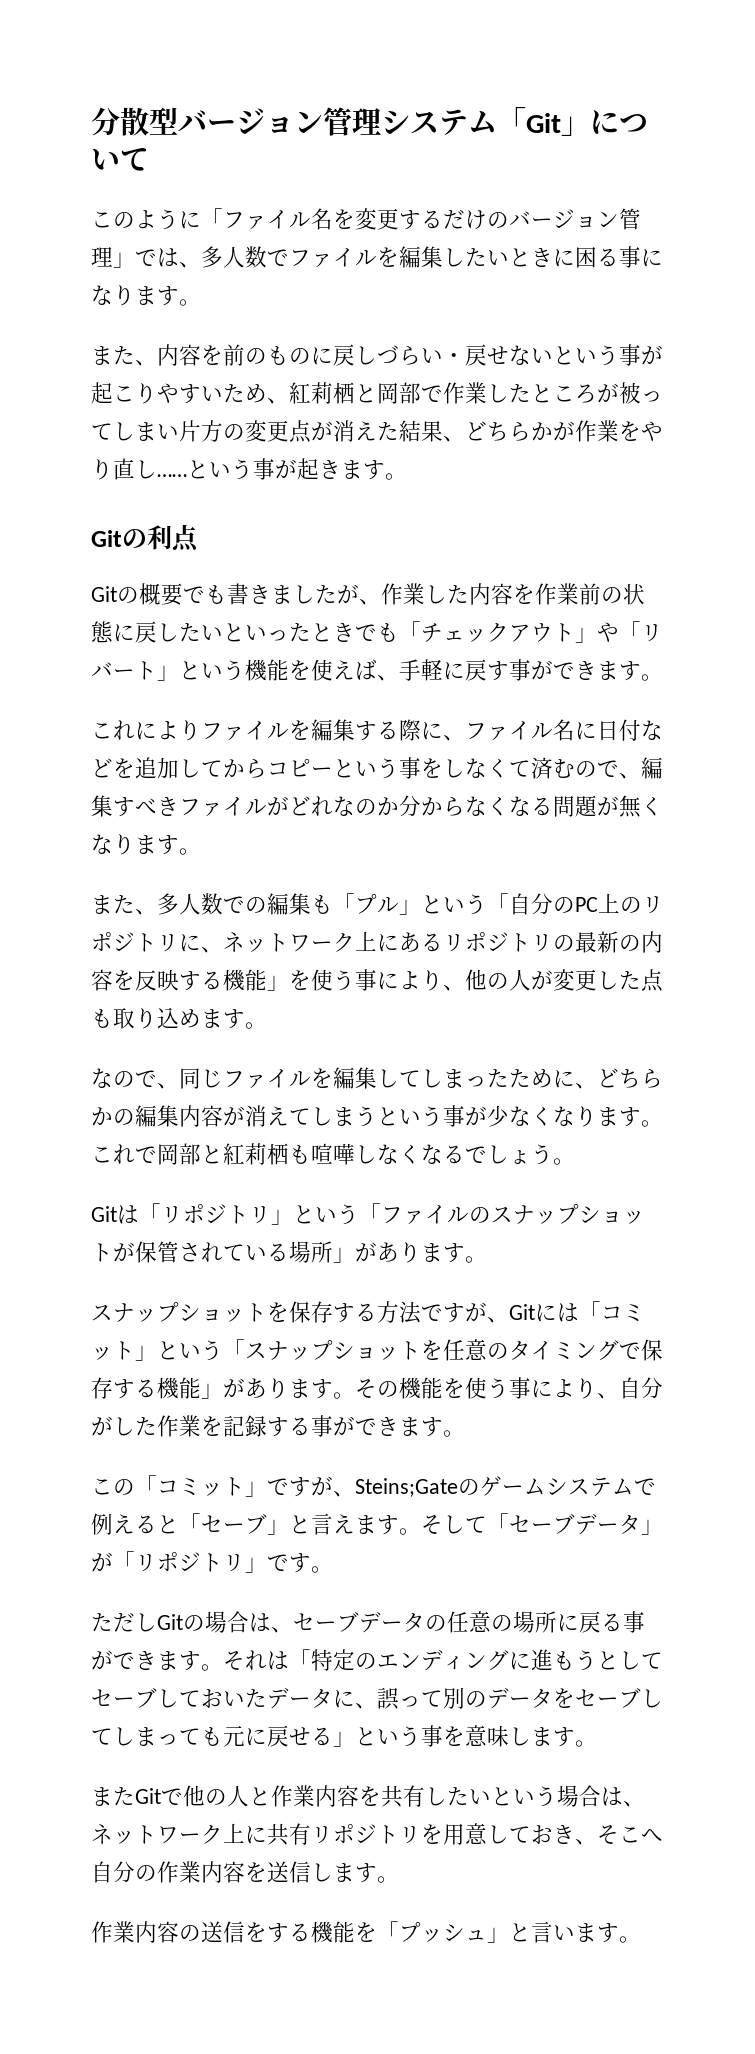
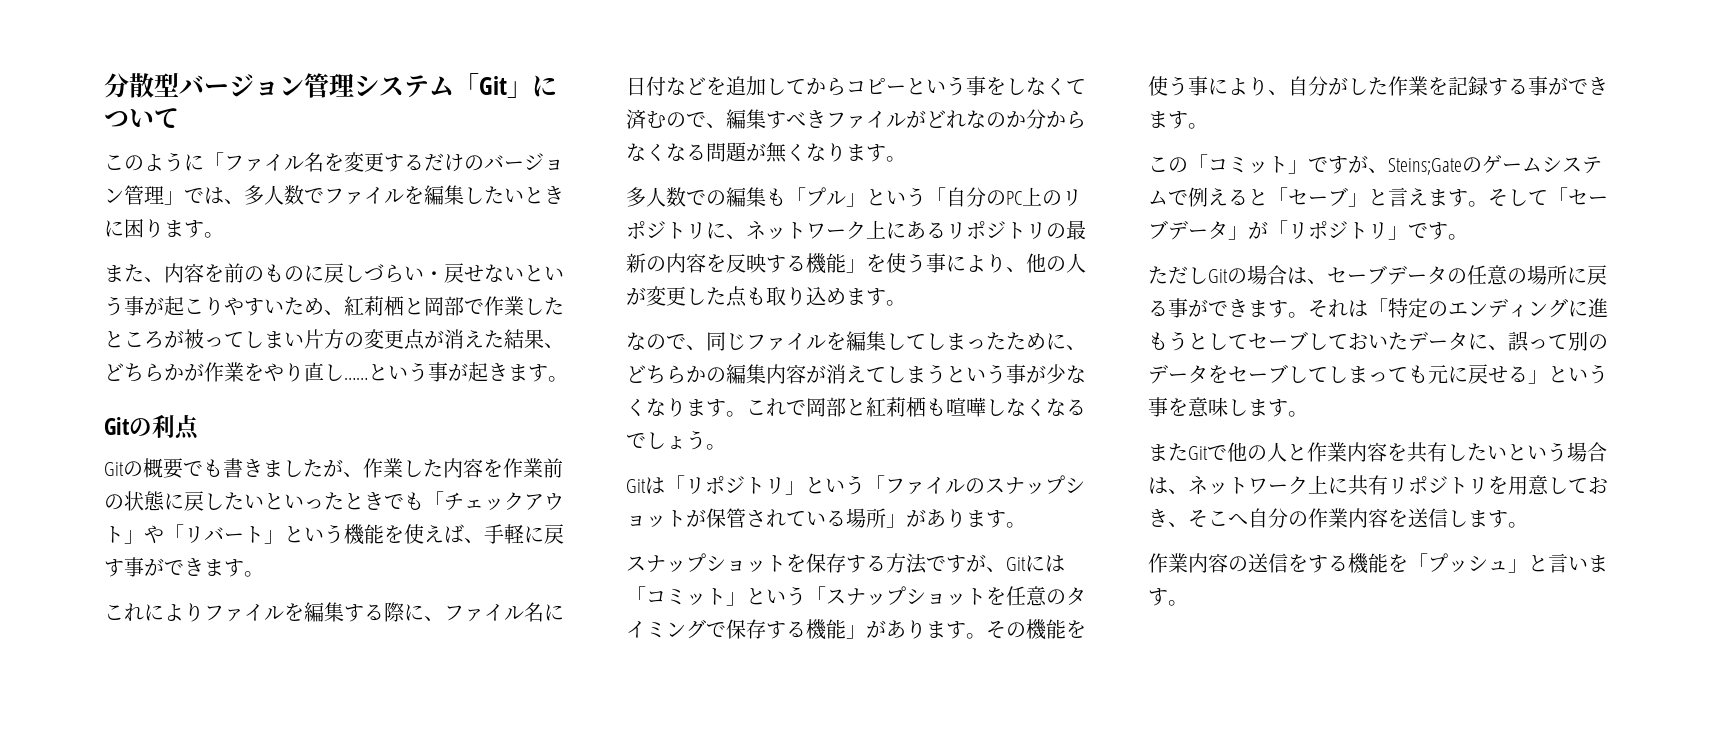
[597,246,663,268] [91,285,113,305] る事にな -> (144, 228) none
[91,894,157,915] また、 -> (906, 159) none

